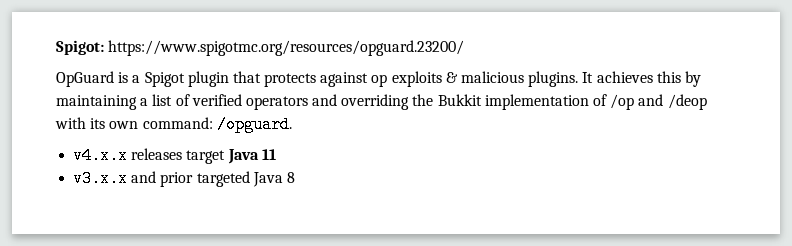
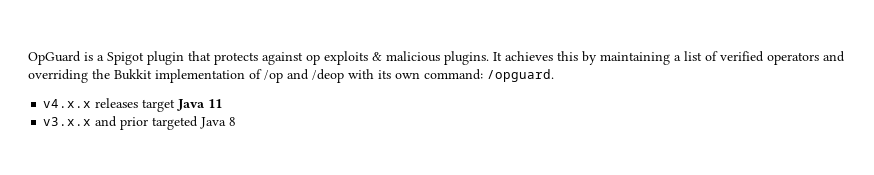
[56,40,465,56] Spigot: https://www.spigotmc.org/resources/opguard.23200/ // -> (28, 58) none

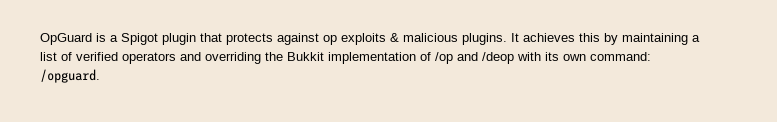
[43,98,223,112] [43,116,237,130] // v4.x.x releases target Java 11 // v3.x.x and prior targeted Java 8 -> (100, 76) none

